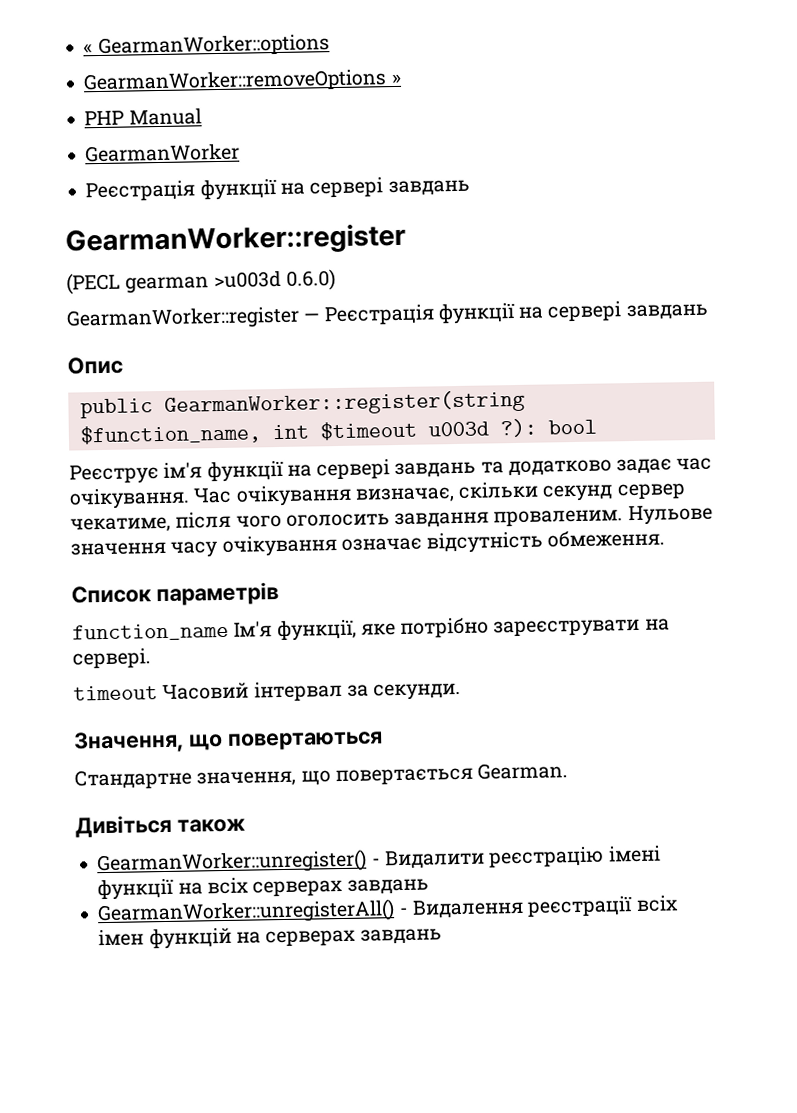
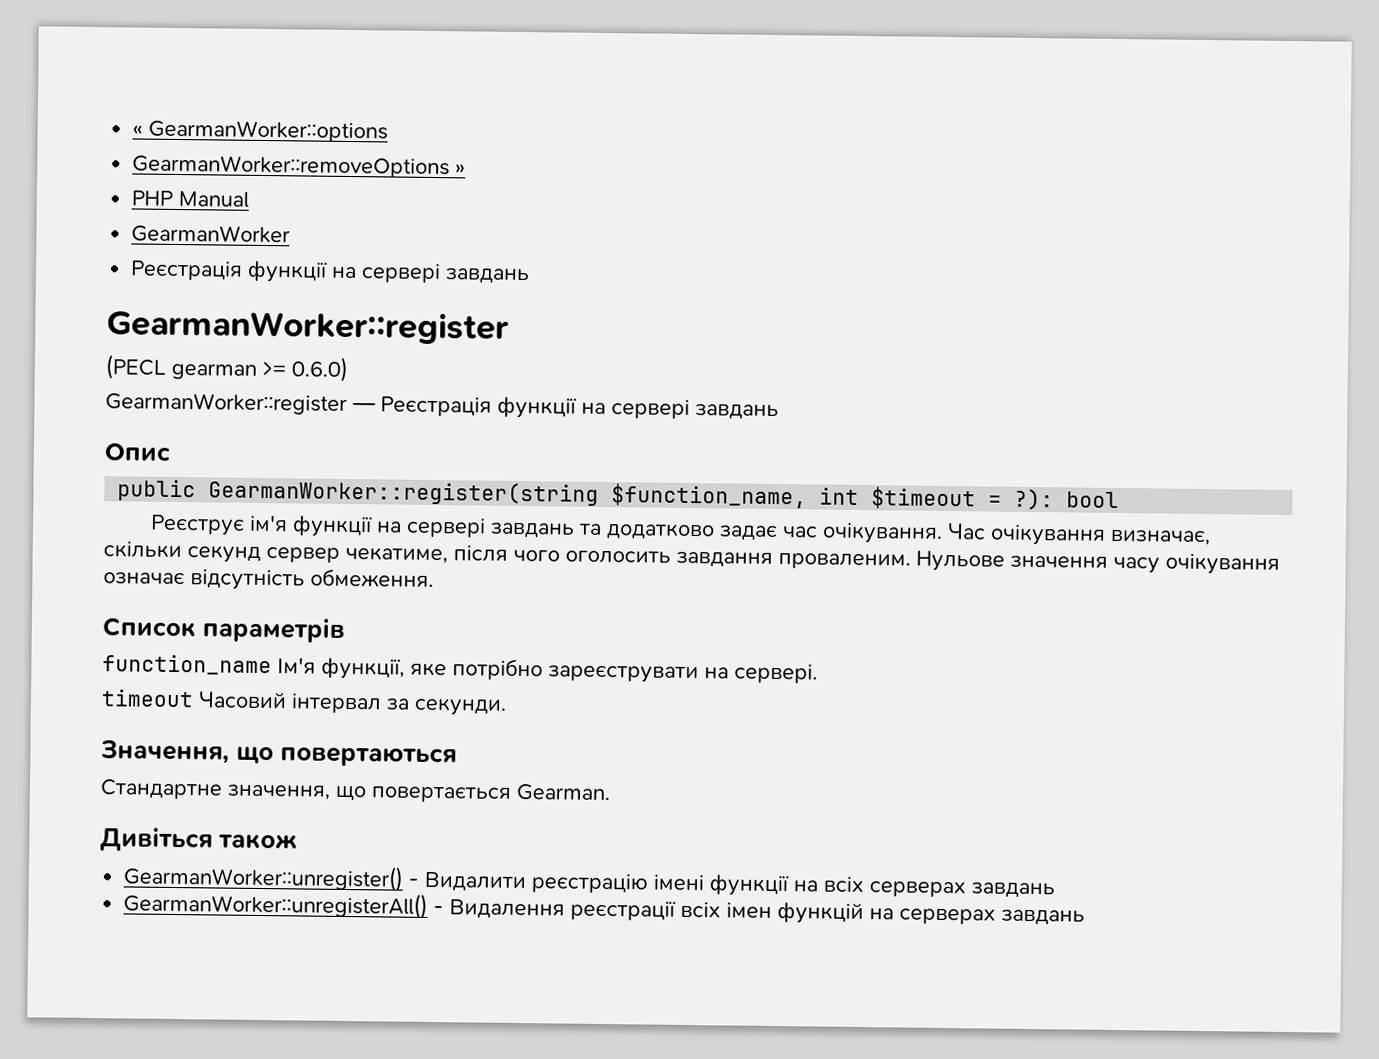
[213,270,282,289] >u003d -> [262,361,286,377] >=
[427,421,489,437] u003d -> [988,495,1003,507] =

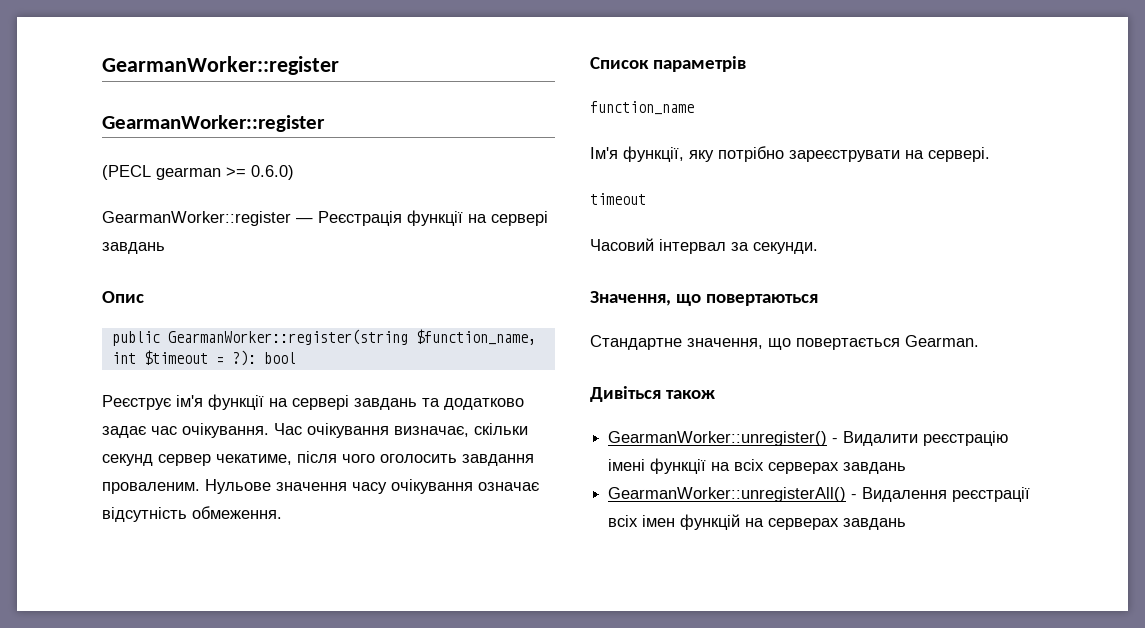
[132,119,389,143] [132,154,467,179] [131,190,250,208] [131,224,292,244] [130,260,531,285] « GearmanWorker::options // GearmanWorker::removeOptions » // PHP Manual // GearmanWorker // Реєстрація функції на сервері завдань -> [102,56,339,75] GearmanWorker::register
(272, 665) none -> (694, 108) //
[410,662,447,677] яке -> [689,150,714,162] яку
(194, 698) none -> (646, 199) //

